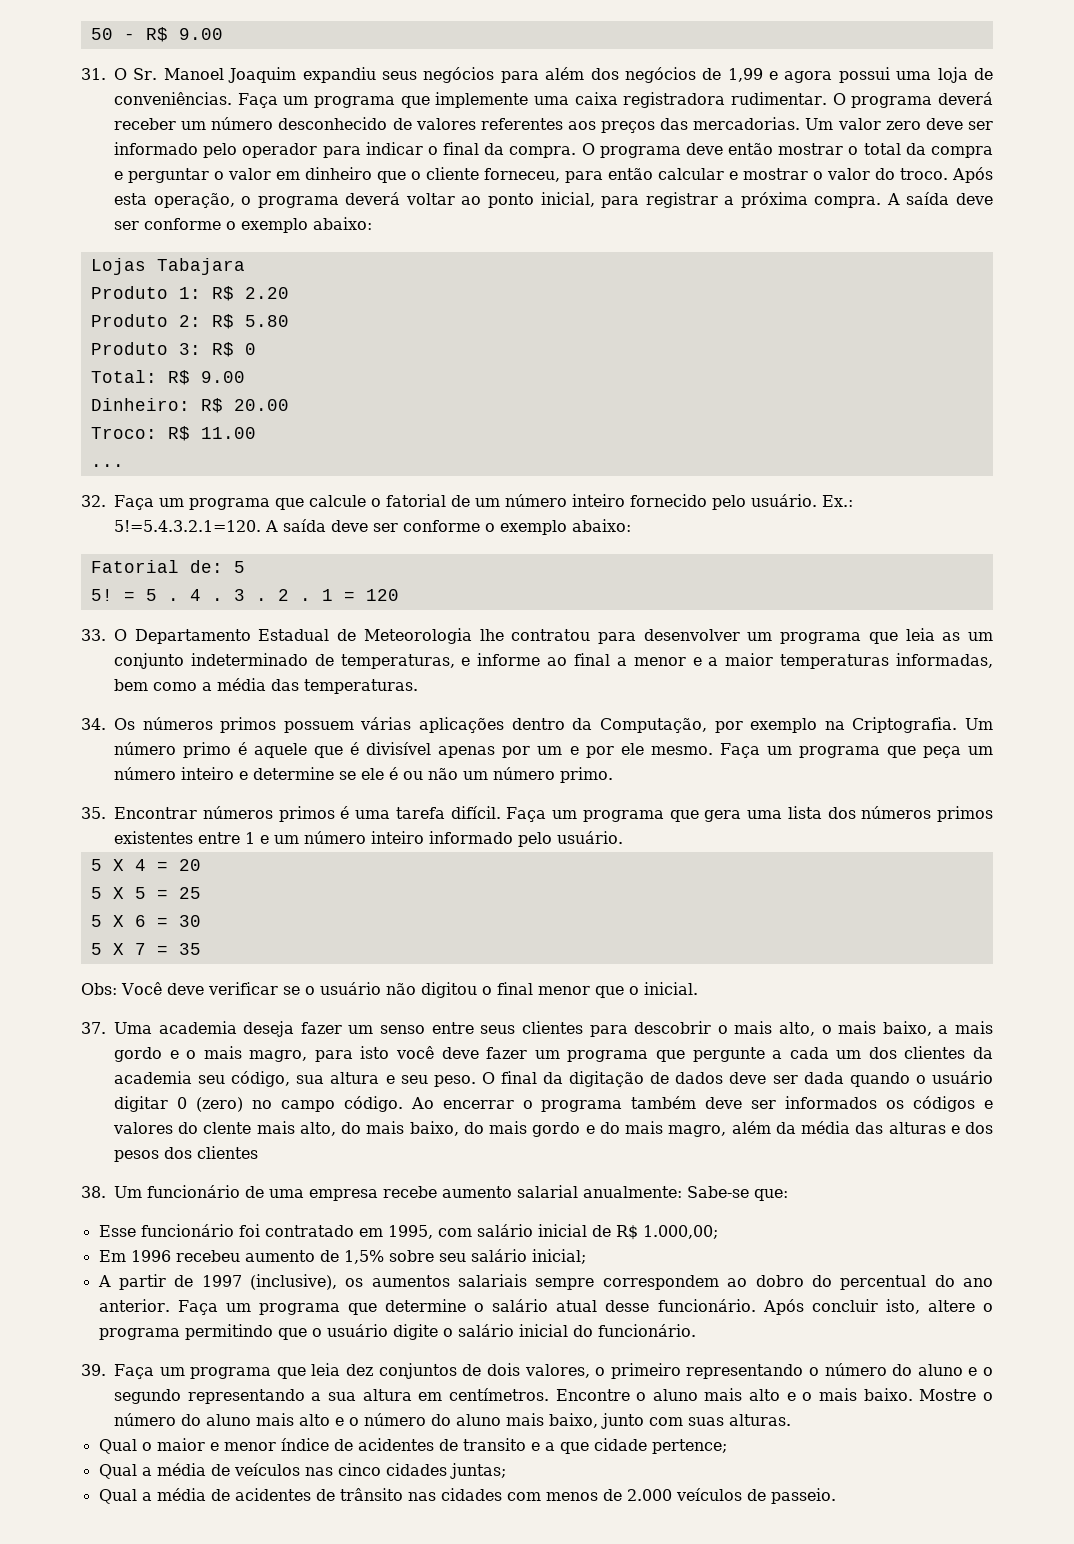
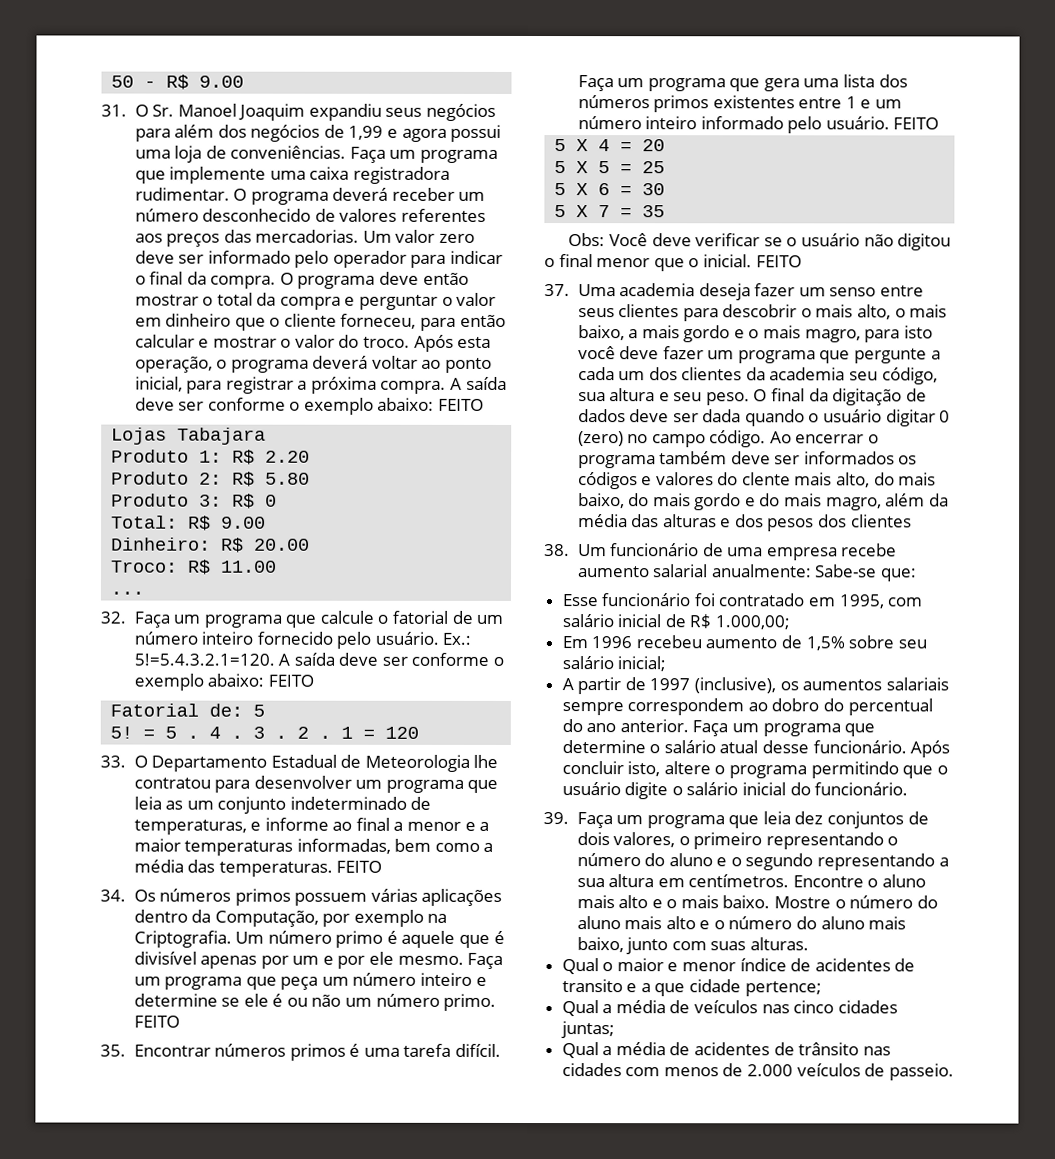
(372, 223) none -> [438,398,485,411] FEITO
(631, 525) none -> [267,674,314,687] FEITO
(418, 686) none -> [336,860,383,873] FEITO
(613, 775) none -> [133,1015,180,1028] FEITO
(623, 837) none -> [893,117,940,130] FEITO
(698, 988) none -> [755,255,802,268] FEITO

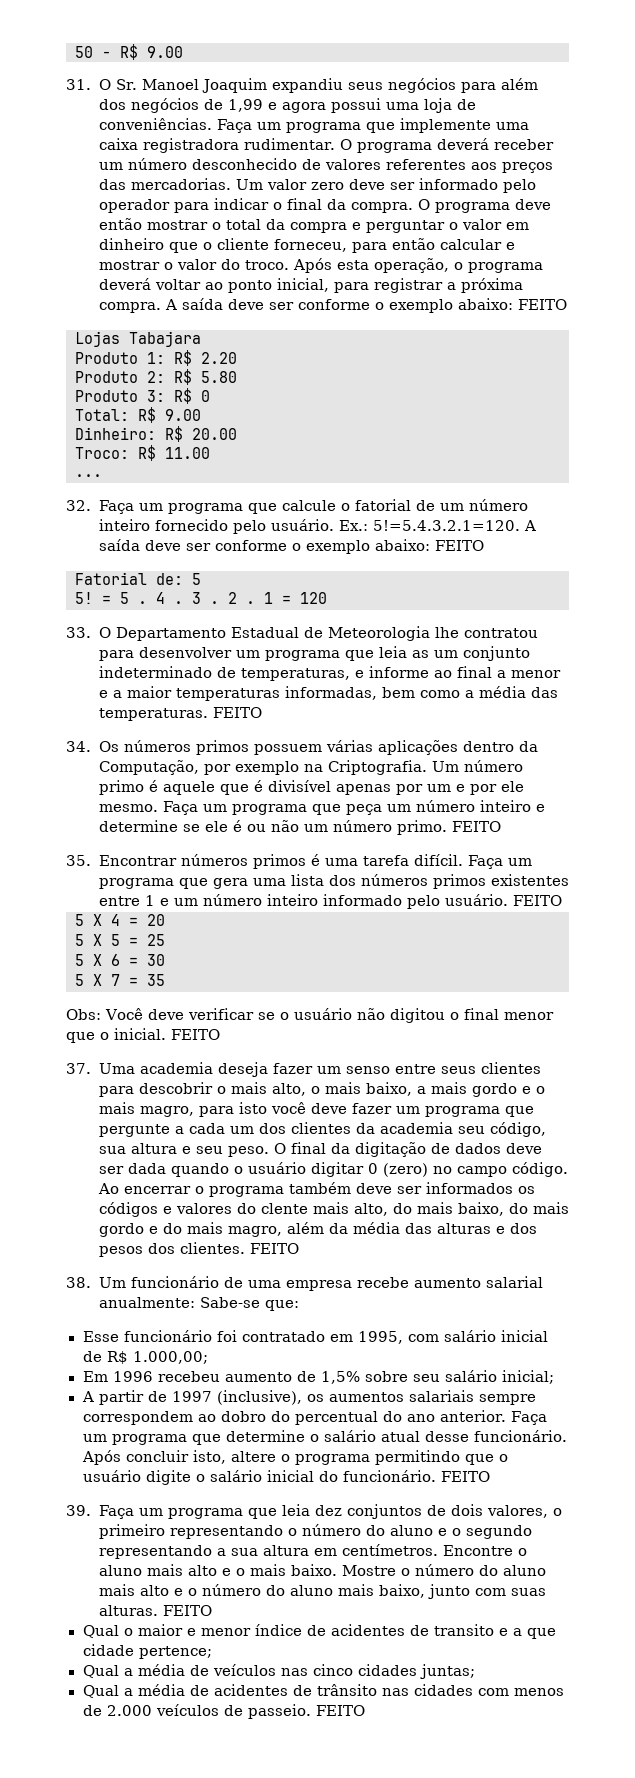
[850,514,912,528] clientes -> [179,1242,299,1254] clientes. FEITO
(909, 789) none -> [440,1471,490,1482] FEITO
(809, 944) none -> [162,1605,212,1616] FEITO
(954, 1072) none -> [315,1705,365,1716] FEITO

